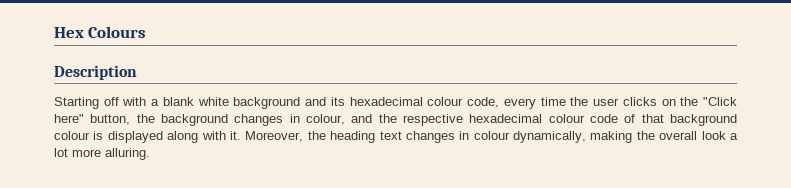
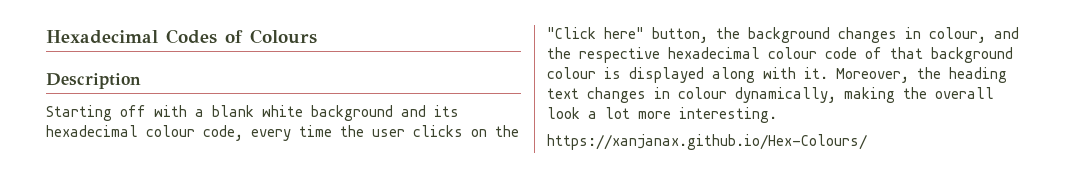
[54,27,84,38] Hex -> [46,29,243,44] Hexadecimal Codes of
[105,148,150,160] alluring. -> [679,107,777,123] [547,134,867,150] interesting. // https://xanjanax.github.io/Hex-Colours/

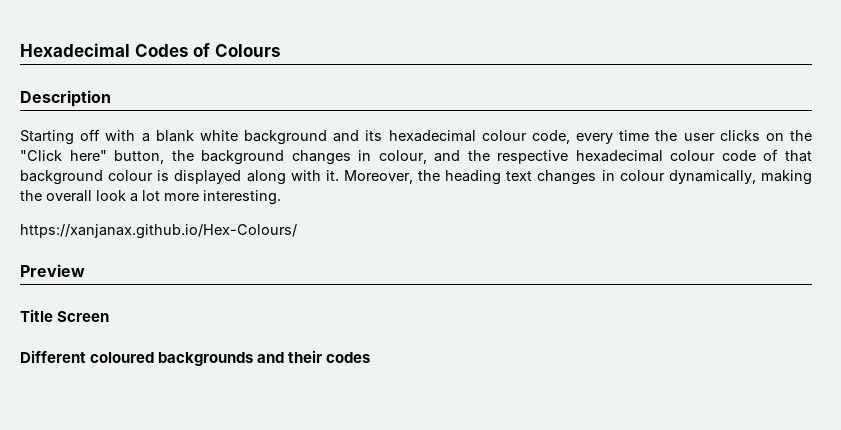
(867, 142) none -> [20,264,85,277] [20,309,110,322] [20,350,371,366] // Preview // Title Screen // Different coloured backgrounds and their codes

